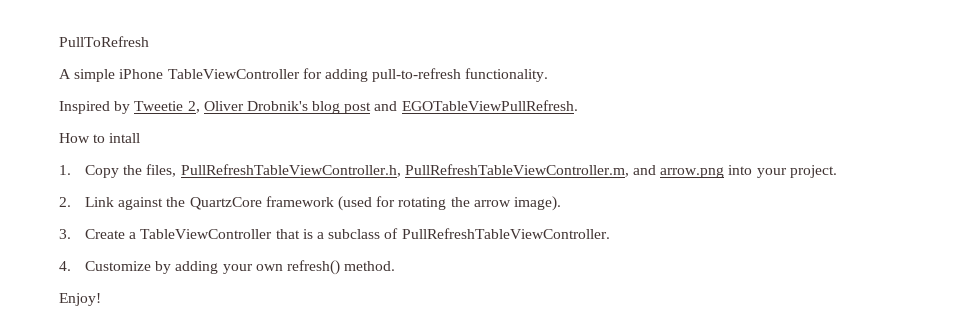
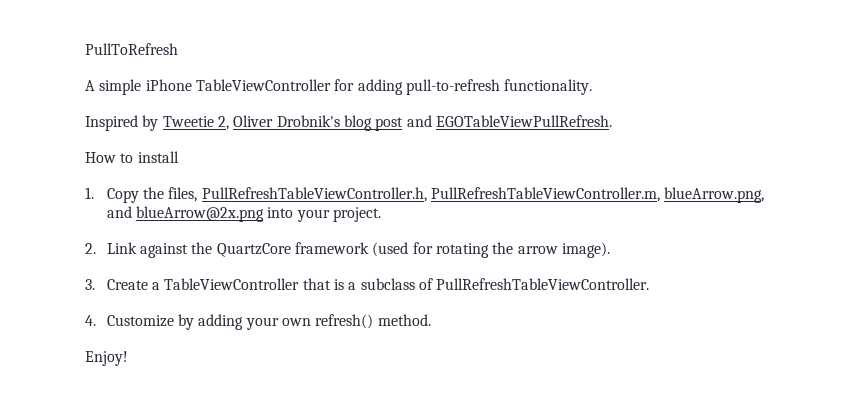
[109,133,141,143] intall -> [137,151,179,163] install
[632,165,725,178] and arrow.png -> [664,187,765,203] [106,206,265,222] blueArrow.png, and blueArrow@2x.png

